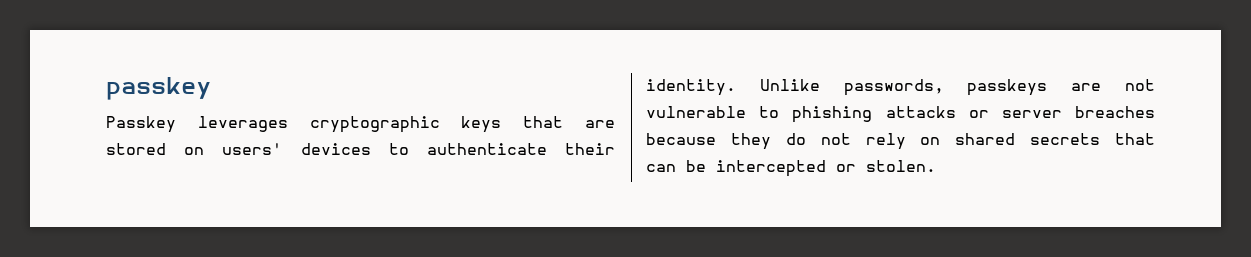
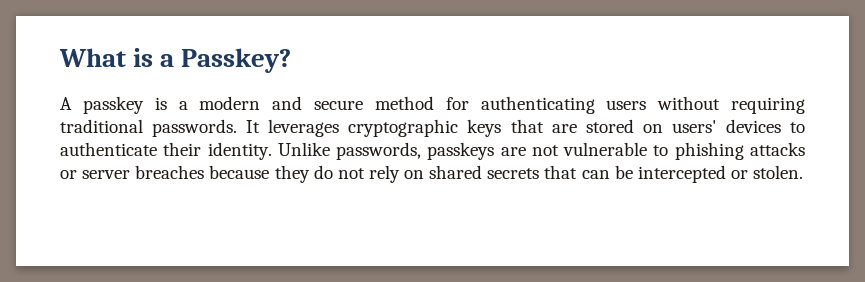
[106,77,211,100] [106,116,176,133] passkey // Passkey -> [59,48,292,73] [60,96,806,114] [60,119,261,137] What is a Passkey? // A passkey is a modern and secure method for authenticating users without requiring traditional passwords. It

